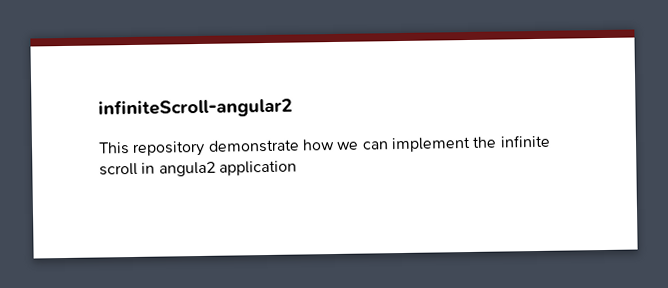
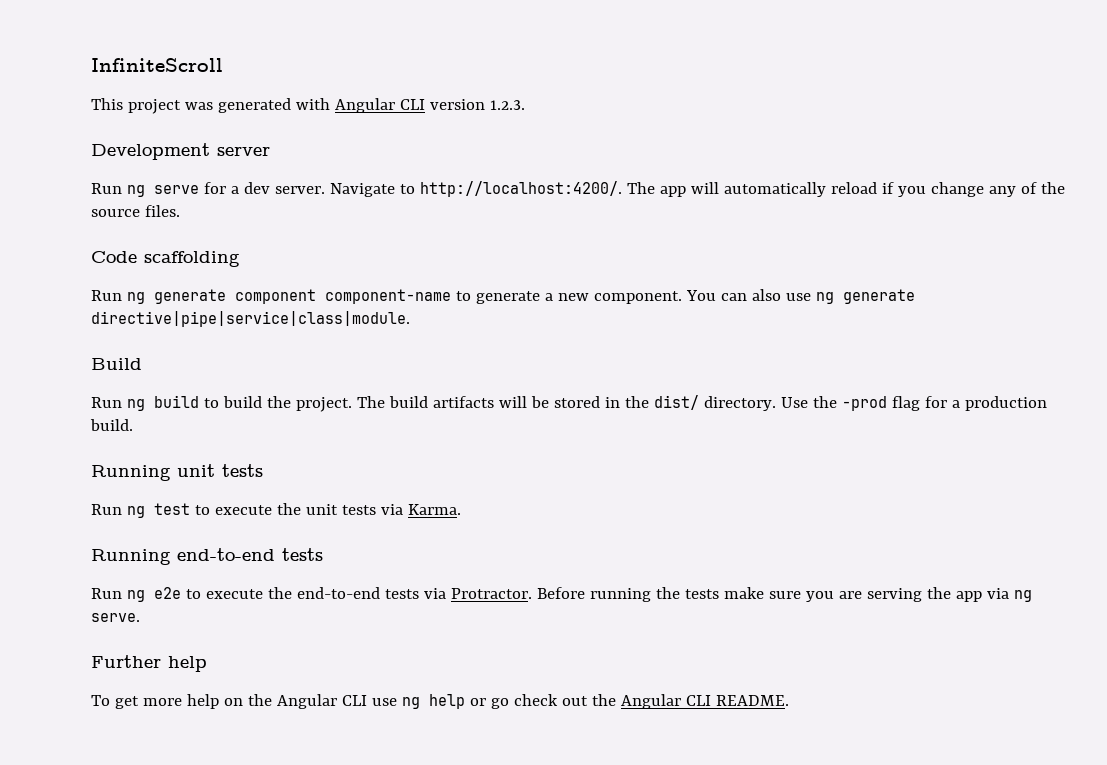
[98,97,293,119] infiniteScroll-angular2 -> [91,58,223,72] InfiniteScroll
[132,134,551,157] [99,160,297,177] repository demonstrate how we can implement the infinite scroll in angula2 application -> [127,98,525,114] [91,143,270,160] [91,181,1065,197] [91,205,180,217] [91,251,240,267] [91,289,915,304] [91,311,410,327] [91,358,142,370] [91,395,1047,412] [90,419,133,431] [91,464,263,481] [91,503,461,518] [91,548,323,565] [91,587,1032,602] [91,613,140,622] [91,655,207,672] [91,694,789,709] project was generated with Angular CLI version 1.2.3. // Development server // Run ng serve for a dev server. Navigate to http://localhost:4200/. The app will automatically reload if you change any of the source files. // Code scaffolding // Run ng generate component component-name to generate a new component. You can also use ng generate directive|pipe|service|class|module. // Build // Run ng build to build the project. The build artifacts will be stored in the dist/ directory. Use the -prod flag for a production build. // Running unit tests // Run ng test to execute the unit tests via Karma. // Running end-to-end tests // Run ng e2e to execute the end-to-end tests via Protractor. Before running the tests make sure you are serving the app via ng serve. // Further help // To get more help on the Angular CLI use ng help or go check out the Angular CLI README.

